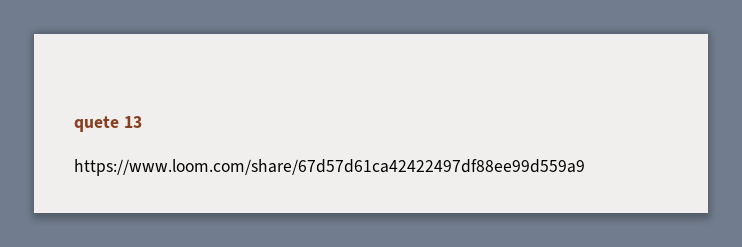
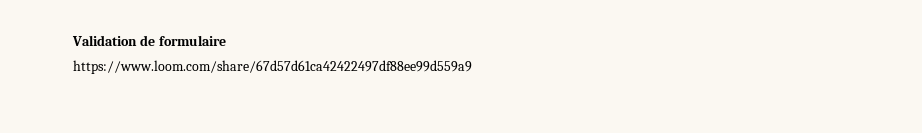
[74,116,142,132] quete 13 -> [72,35,226,46] Validation de formulaire

